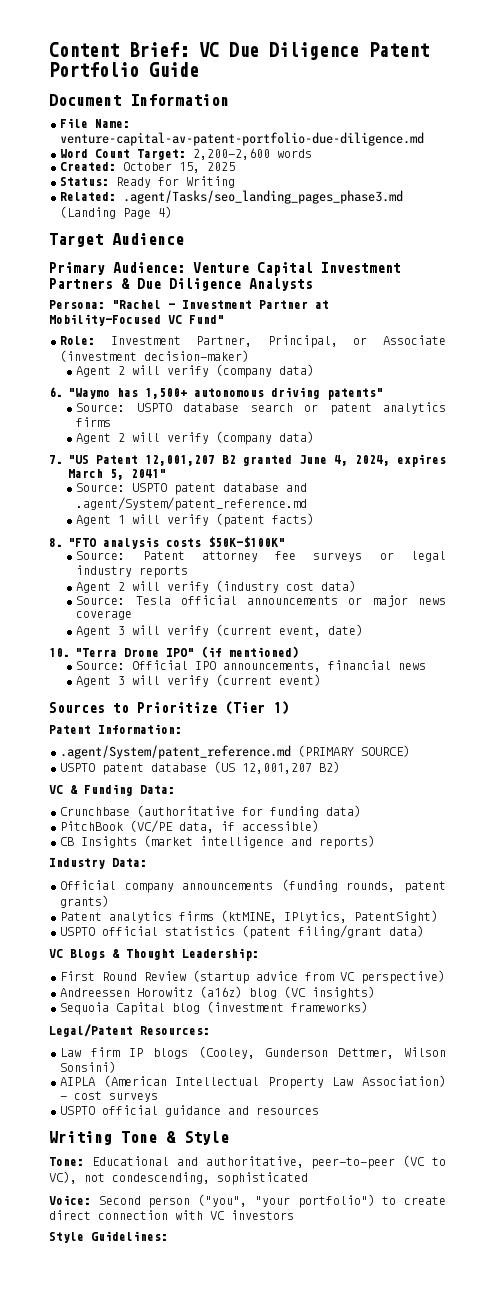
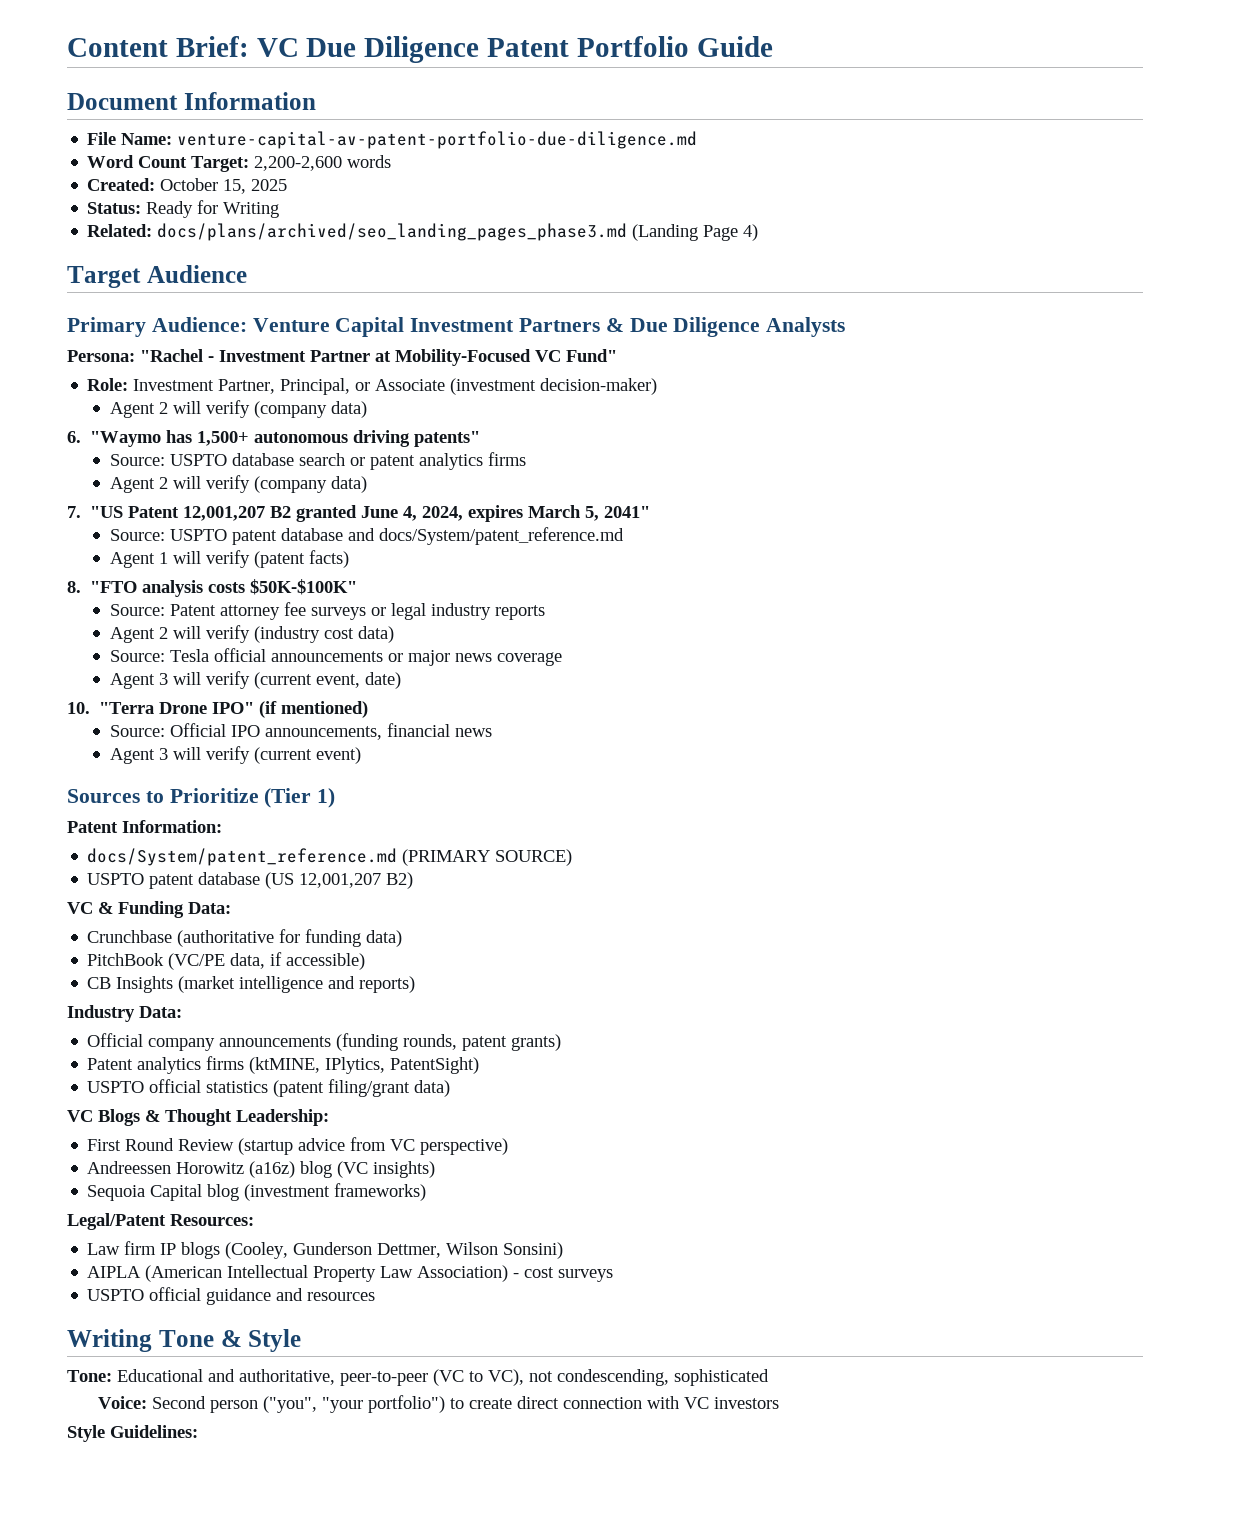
[123,190,403,204] .agent/Tasks/seo_landing_pages_phase3.md -> [157,223,628,241] docs/plans/archived/seo_landing_pages_phase3.md
[76,497,308,511] .agent/System/patent_reference.md -> [378,527,624,545] docs/System/patent_reference.md
[60,745,291,759] .agent/System/patent_reference.md -> [87,848,398,866] docs/System/patent_reference.md

